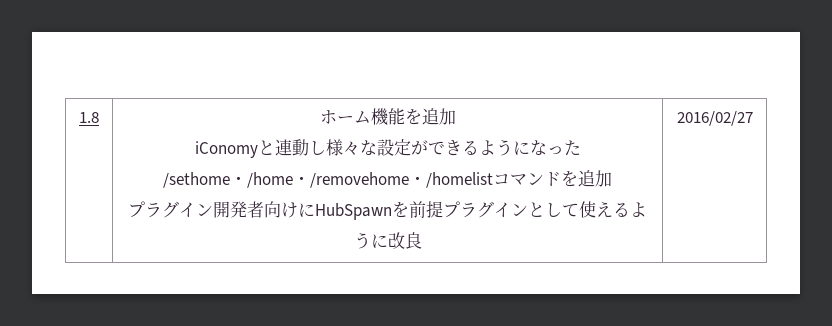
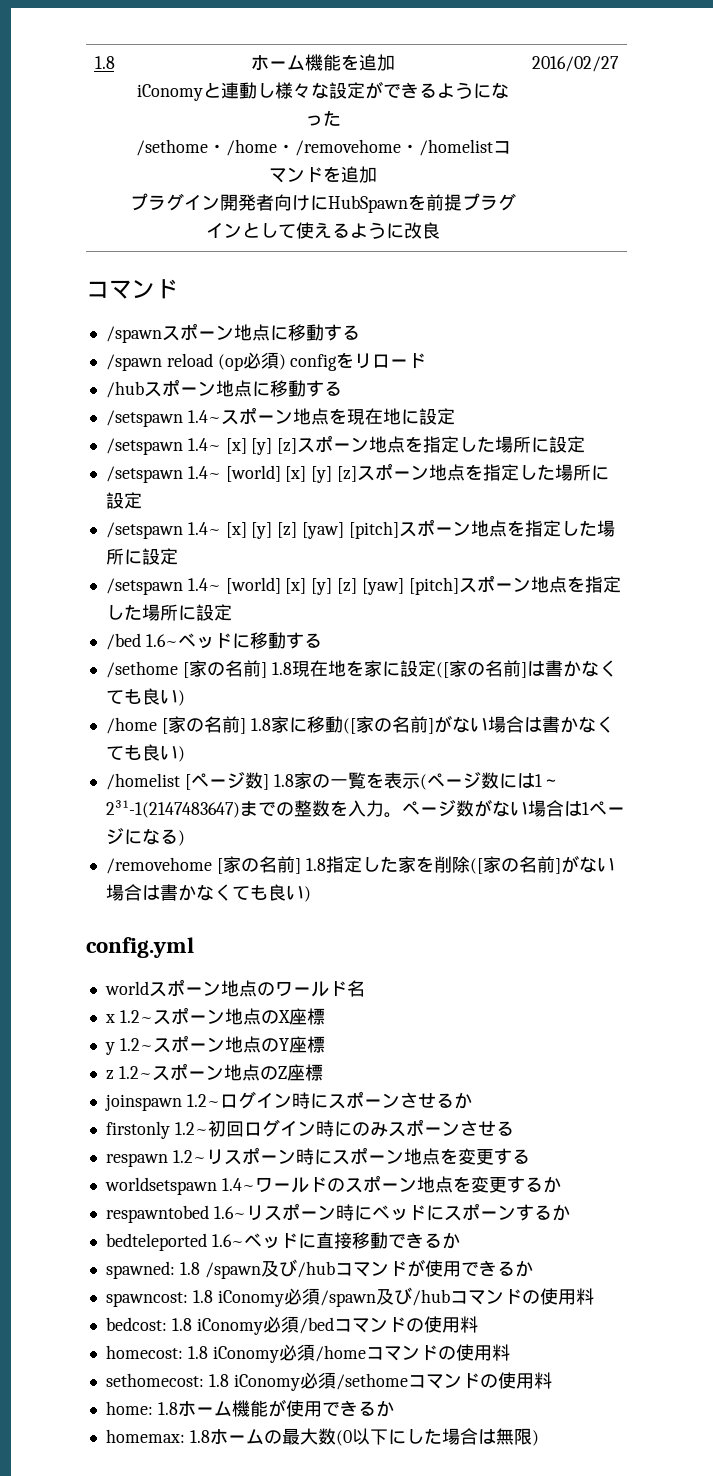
(753, 118) none -> [86,279,178,299] [105,323,360,343] [105,352,427,371] [105,379,342,398] [105,407,455,427] [105,435,586,455] [105,463,610,483] [105,492,142,509] [105,519,615,539] [105,548,178,565] [105,575,621,595] [105,604,232,621] [105,632,322,650] [105,660,617,678] [105,688,185,706] [105,715,614,734] [105,744,185,762] [105,772,560,790] [105,799,625,818] [105,828,185,846] [105,855,615,874] [105,884,311,902] [86,937,194,958] [104,979,365,997] [104,1007,325,1025] [104,1035,325,1055] [105,1063,323,1081] [104,1091,472,1111] [105,1119,514,1139] [105,1147,530,1167] [104,1175,561,1195] [105,1203,570,1223] [105,1232,460,1251] [105,1259,533,1279] [105,1287,594,1307] [105,1316,478,1335] [105,1344,510,1363] [105,1372,552,1391] [105,1399,394,1417] [105,1428,539,1446] // コマンド // /spawnスポーン地点に移動する // /spawn reload (op必須) configをリロード // /hubスポーン地点に移動する // /setspawn 1.4~スポーン地点を現在地に設定 // /setspawn 1.4~ [x] [y] [z]スポーン地点を指定した場所に設定 // /setspawn 1.4~ [world] [x] [y] [z]スポーン地点を指定した場所に設定 // /setspawn 1.4~ [x] [y] [z] [yaw] [pitch]スポーン地点を指定した場所に設定 // /setspawn 1.4~ [world] [x] [y] [z] [yaw] [pitch]スポーン地点を指定した場所に設定 // /bed 1.6~ベッドに移動する // /sethome [家の名前] 1.8現在地を家に設定([家の名前]は書かなくても良い) // /home [家の名前] 1.8家に移動([家の名前]がない場合は書かなくても良い) // /homelist [ページ数] 1.8家の一覧を表示(ページ数には1～2³¹-1(2147483647)までの整数を入力。ページ数がない場合は1ページになる) // /removehome [家の名前] 1.8指定した家を削除([家の名前]がない場合は書かなくても良い) // config.yml // worldスポーン地点のワールド名 // x 1.2~スポーン地点のX座標 // y 1.2~スポーン地点のY座標 // z 1.2~スポーン地点のZ座標 // joinspawn 1.2~ログイン時にスポーンさせるか // firstonly 1.2~初回ログイン時にのみスポーンさせる // respawn 1.2~リスポーン時にスポーン地点を変更する // worldsetspawn 1.4~ワールドのスポーン地点を変更するか // respawntobed 1.6~リスポーン時にベッドにスポーンするか // bedteleported 1.6~ベッドに直接移動できるか // spawned: 1.8 /spawn及び/hubコマンドが使用できるか // spawncost: 1.8 iConomy必須/spawn及び/hubコマンドの使用料 // bedcost: 1.8 iConomy必須/bedコマンドの使用料 // homecost: 1.8 iConomy必須/homeコマンドの使用料 // sethomecost: 1.8 iConomy必須/sethomeコマンドの使用料 // home: 1.8ホーム機能が使用できるか // homemax: 1.8ホームの最大数(0以下にした場合は無限)

